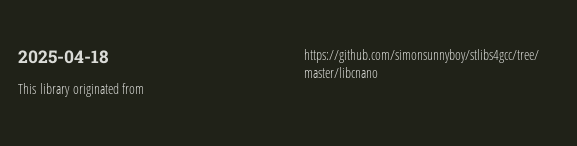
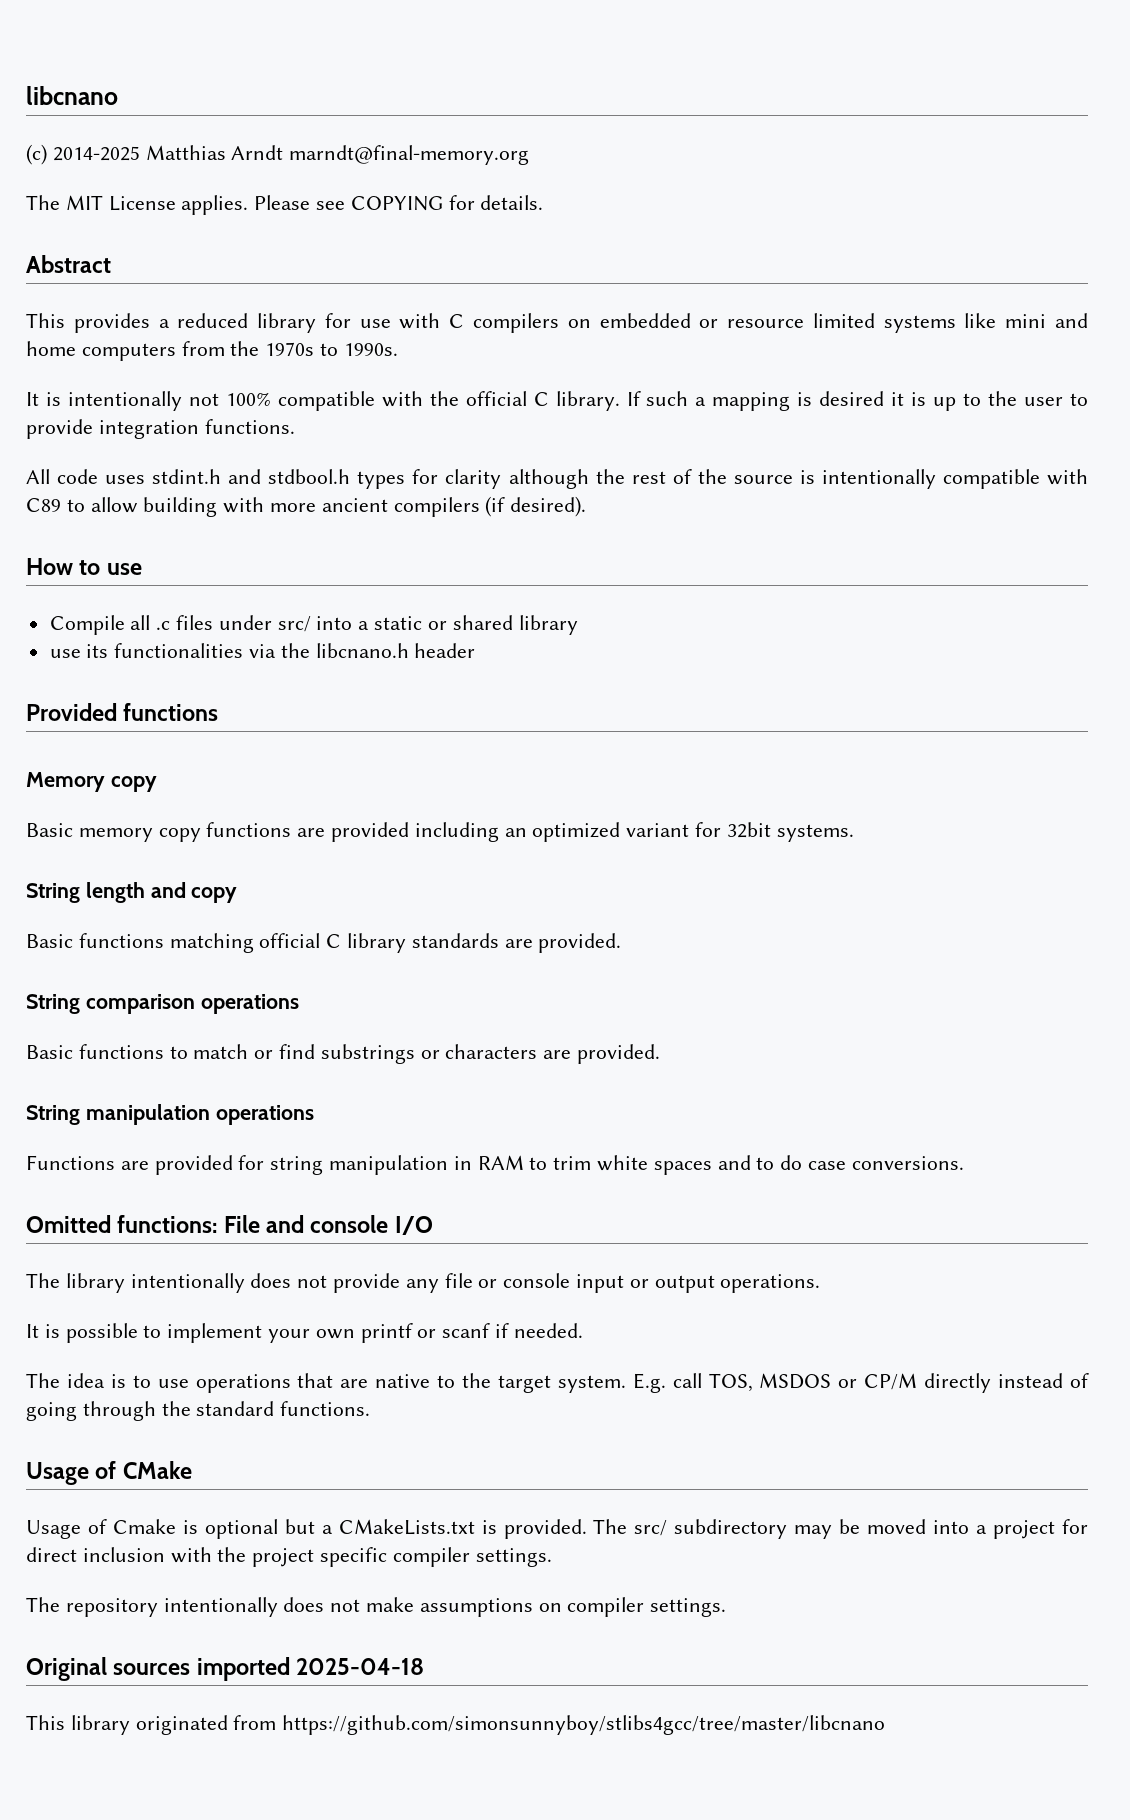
(18, 57) none -> [26,86,118,105] [26,144,530,165] [26,195,544,215] [26,255,111,273] [26,313,1089,333] [26,341,398,361] [26,391,1088,411] [26,419,295,439] [26,469,1088,489] [26,496,587,517] [26,558,142,575] [49,615,578,635] [49,643,476,658] [26,703,219,721] [26,772,157,792] [26,822,854,842] [26,882,238,903] [26,933,622,953] [26,994,299,1014] [26,1044,661,1064] [26,1104,314,1125] [26,1155,964,1175] [26,1215,433,1235] [26,1273,821,1293] [26,1323,583,1343] [26,1373,1090,1393] [26,1401,371,1421] [26,1461,192,1485] [26,1519,1088,1539] [26,1547,552,1567] [26,1597,727,1617] [26,1657,290,1681] libcnano // (c) 2014-2025 Matthias Arndt marndt@final-memory.org // The MIT License applies. Please see COPYING for details. // Abstract // This provides a reduced library for use with C compilers on embedded or resource limited systems like mini and home computers from the 1970s to 1990s. // It is intentionally not 100% compatible with the official C library. If such a mapping is desired it is up to the user to provide integration functions. // All code uses stdint.h and stdbool.h types for clarity although the rest of the source is intentionally compatible with C89 to allow building with more ancient compilers (if desired). // How to use // Compile all .c files under src/ into a static or shared library // use its functionalities via the libcnano.h header // Provided functions // Memory copy // Basic memory copy functions are provided including an optimized variant for 32bit systems. // String length and copy // Basic functions matching official C library standards are provided. // String comparison operations // Basic functions to match or find substrings or characters are provided. // String manipulation operations // Functions are provided for string manipulation in RAM to trim white spaces and to do case conversions. // Omitted functions: File and console I/O // The library intentionally does not provide any file or console input or output operations. // It is possible to implement your own printf or scanf if needed. // The idea is to use operations that are native to the target system. E.g. call TOS, MSDOS or CP/M directly instead of going through the standard functions. // Usage of CMake // Usage of Cmake is optional but a CMakeLists.txt is provided. The src/ subdirectory may be moved into a project for direct inclusion with the project specific compiler settings. // The repository intentionally does not make assumptions on compiler settings. // Original sources imported

